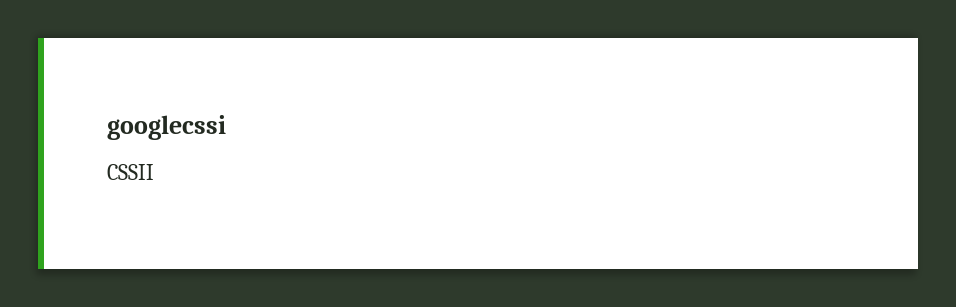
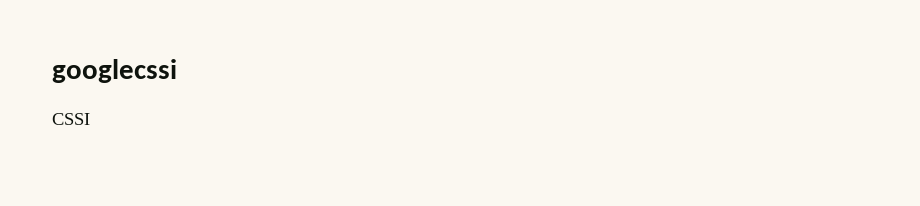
[107,164,154,180] CSSII -> [52,113,90,125] CSSI

